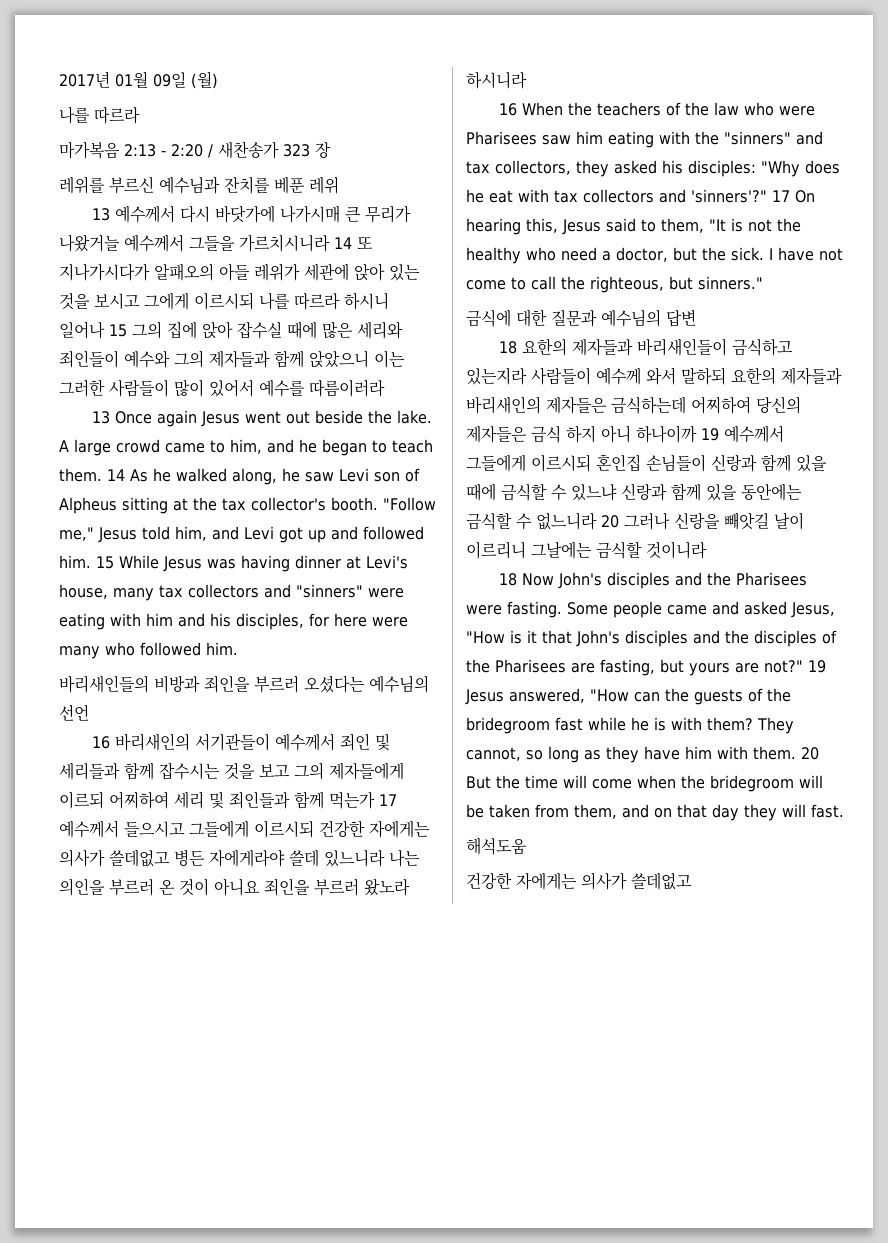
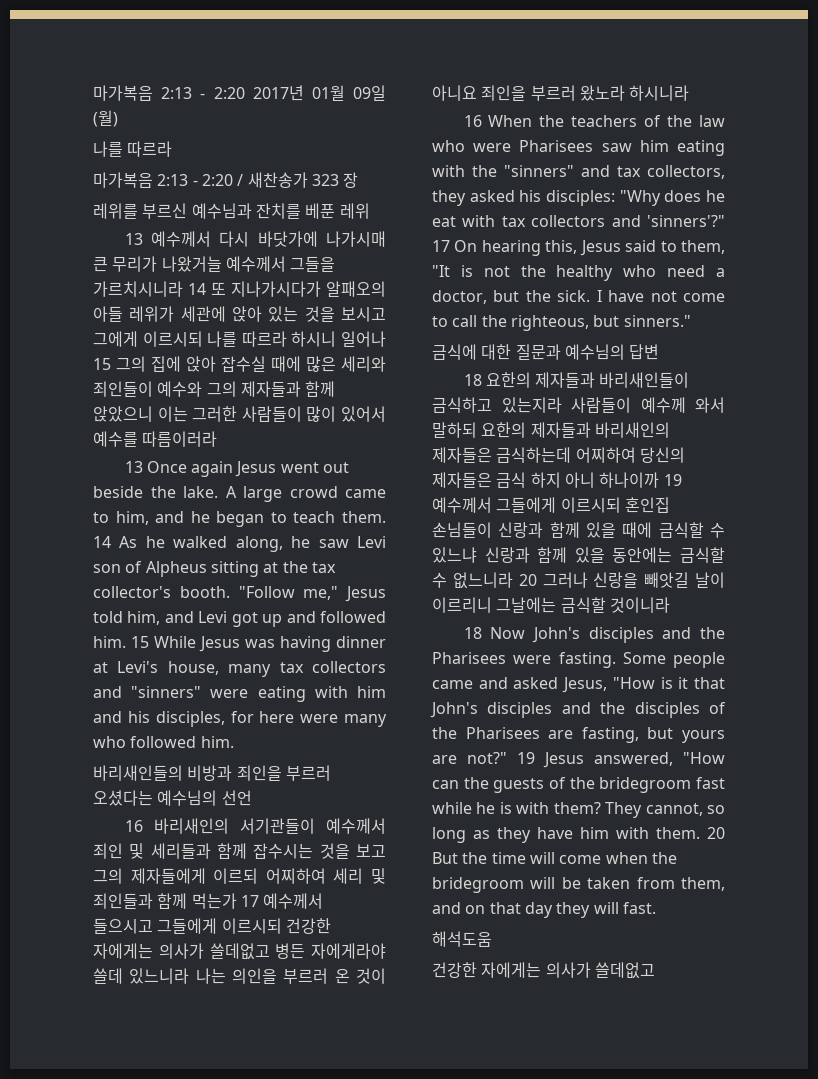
(59, 79) none -> [93,85,245,101] 마가복음 2:13 - 2:20

